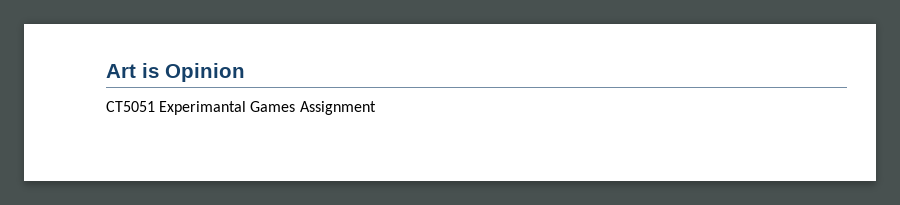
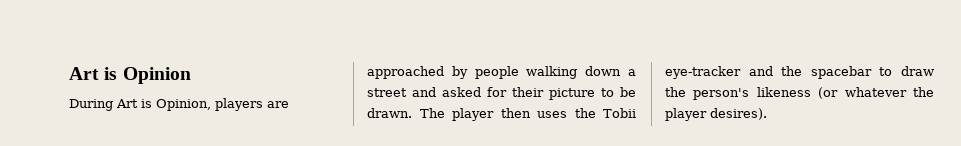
[106,101,376,115] CT5051 Experimantal Games Assignment -> [69,98,289,111] [367,66,636,79] [367,87,636,100] [367,108,636,121] [665,66,934,79] [665,87,934,100] [665,108,767,121] During Art is Opinion, players are approached by people walking down a street and asked for their picture to be drawn. The player then uses the Tobii eye-tracker and the spacebar to draw the person's likeness (or whatever the player desires).

